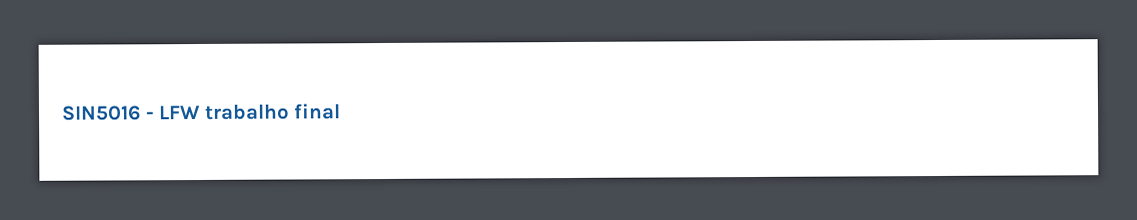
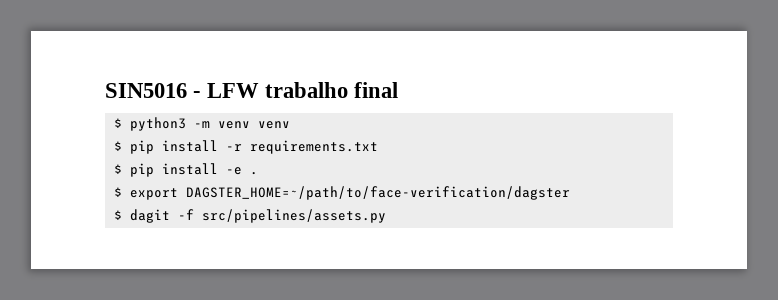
(342, 111) none -> [113,117,290,131] [113,140,378,154] [113,163,258,177] [113,186,570,200] [113,209,386,223] // $ python3 -m venv venv // $ pip install -r requirements.txt // $ pip install -e . // $ export DAGSTER_HOME=~/path/to/face-verification/dagster // $ dagit -f src/pipelines/assets.py

